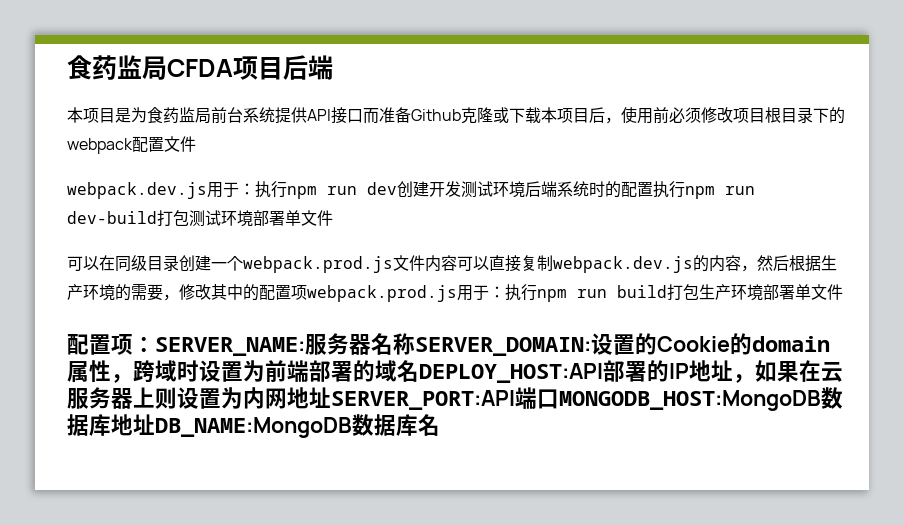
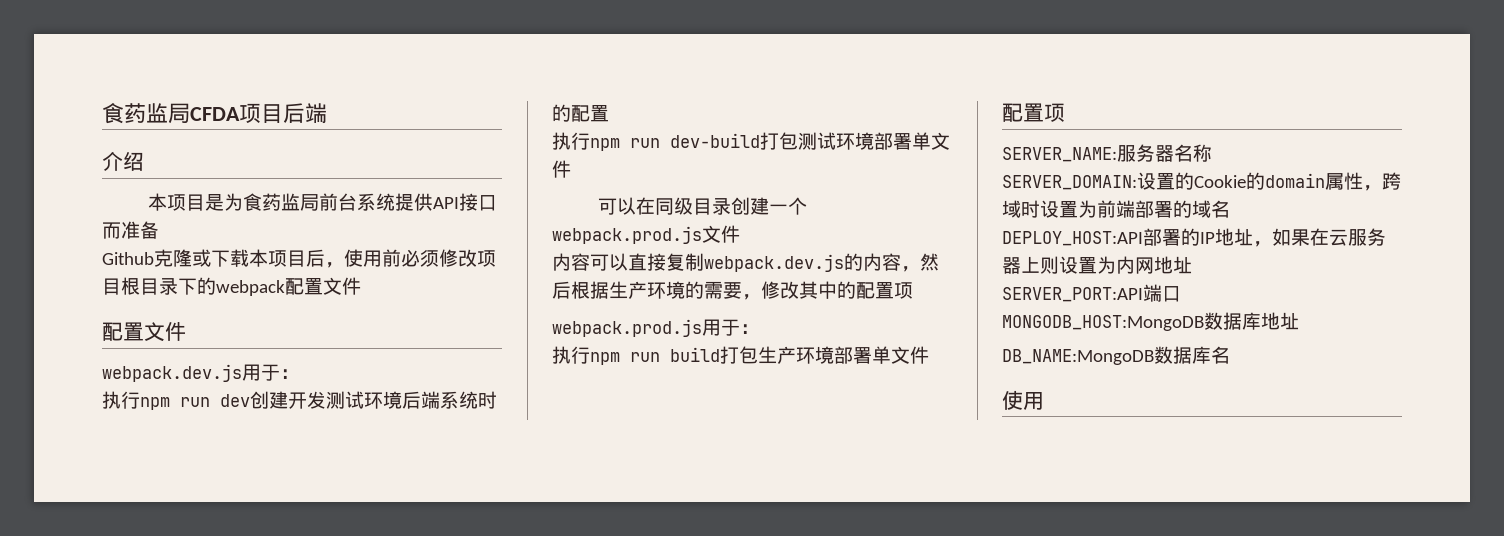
(333, 67) none -> [102,152,144,171] // 介绍
(411, 115) none -> (159, 230) //
(196, 144) none -> [102,322,186,342] // 配置文件
(255, 189) none -> (299, 374) //
(653, 189) none -> (609, 113) //
(425, 263) none -> (740, 234) //
(307, 292) none -> (913, 290) //
(505, 292) none -> (759, 329) //
[133,336,155,352] ： -> (1065, 112) //
(415, 344) none -> (1212, 153) //
(419, 371) none -> (1230, 209) //
(331, 397) none -> (1192, 265) //
(559, 399) none -> (1181, 294) //
(155, 424) none -> (1299, 321) //
(440, 425) none -> [1002,390,1044,410] // 使用

